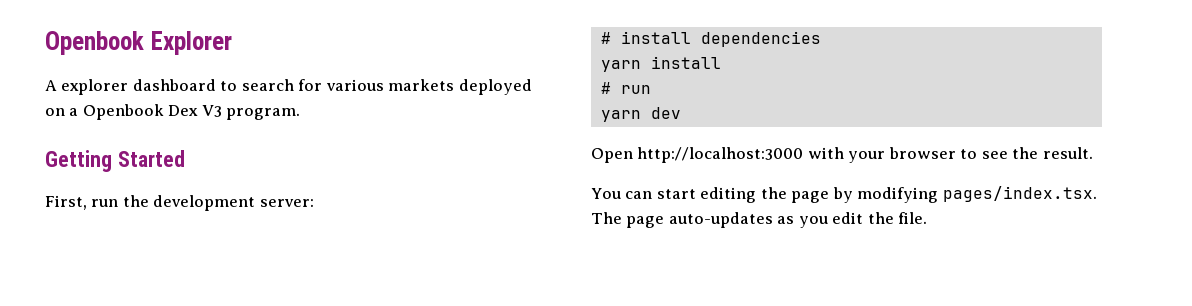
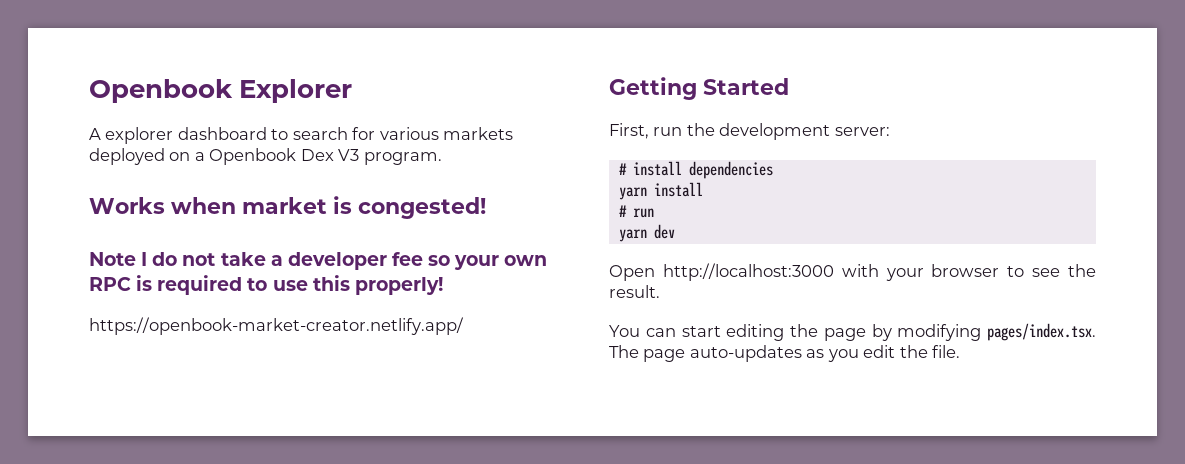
(301, 114) none -> [89,196,486,219] [89,252,548,270] [89,275,443,295] [89,317,464,335] // Works when market is congested! // Note I do not take a developer fee so your own RPC is required to use this properly! // https://openbook-market-creator.netlify.app/

